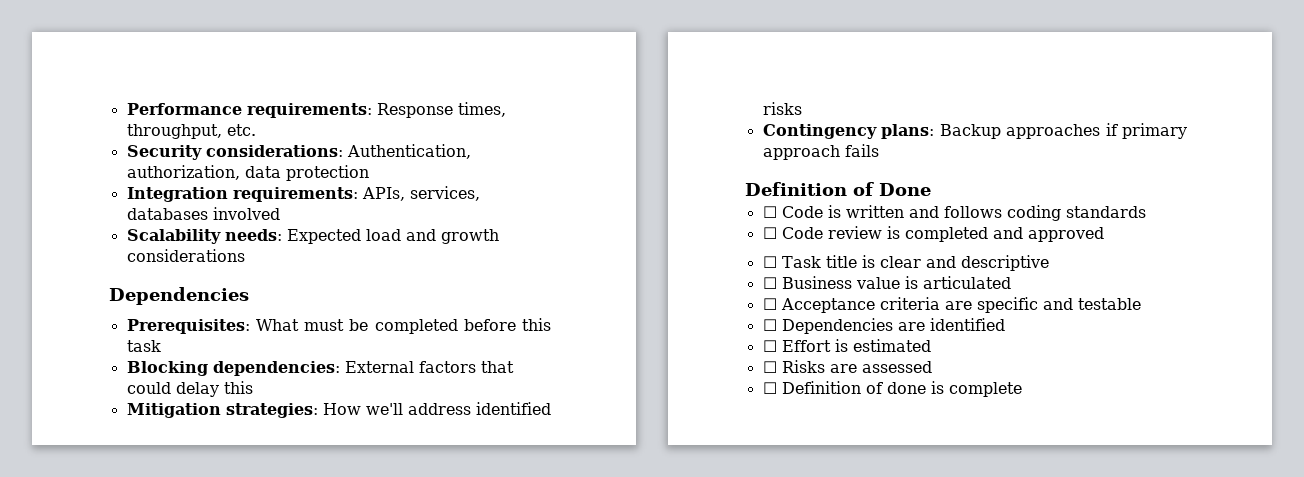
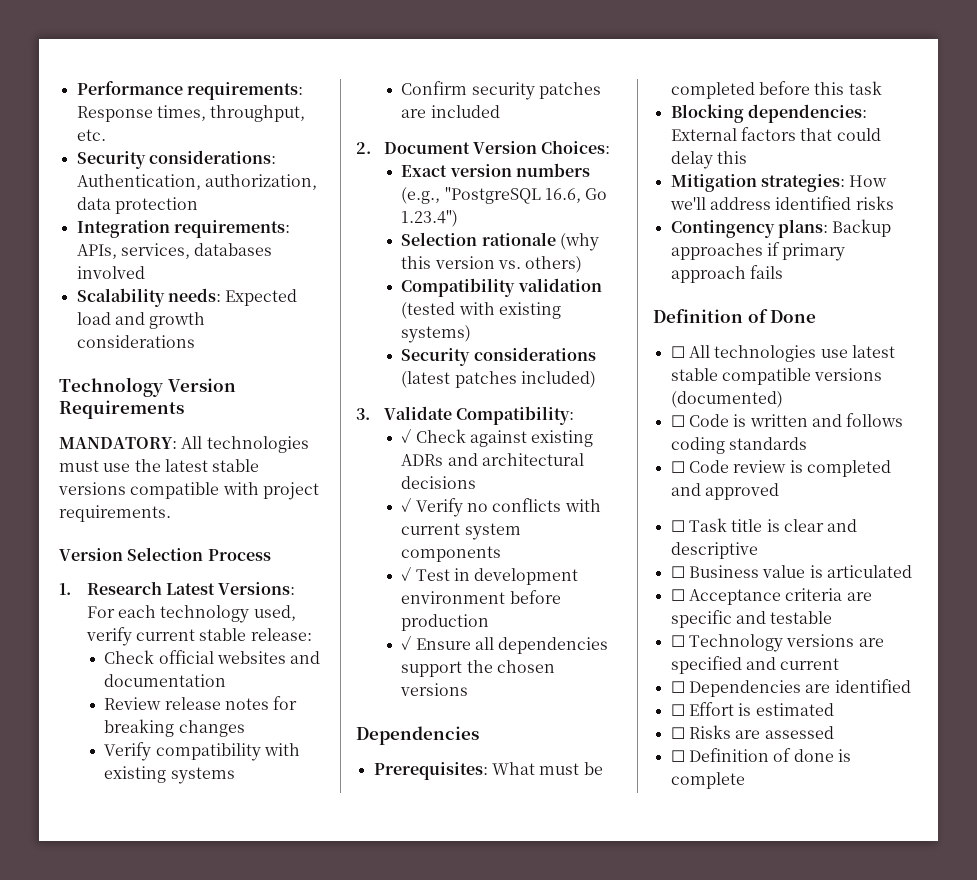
(245, 255) none -> [59,377,236,397] [59,400,184,419] [59,436,309,453] [59,459,260,472] [58,482,319,500] [59,505,171,522] [59,547,271,561] [59,581,296,595] [86,605,296,623] [85,627,312,646] [104,650,321,664] [104,674,227,687] [104,696,298,710] [104,719,245,737] [104,742,300,761] [104,766,235,784] [401,81,601,100] [401,105,500,118] [356,140,611,154] [401,163,590,177] [401,187,608,204] [401,210,459,227] [401,232,599,251] [401,256,583,273] [401,278,602,297] [401,302,561,319] [401,325,472,343] [401,347,596,366] [401,371,596,388] [356,406,575,425] [401,428,594,447] [401,453,584,466] [401,476,477,489] [401,497,601,517] [401,523,521,540] [401,546,502,562] [401,566,579,585] [401,590,561,604] [401,614,490,631] [401,635,609,654] [401,660,555,677] [400,683,469,696] // Technology Version Requirements // MANDATORY: All technologies must use the latest stable versions compatible with project requirements. // Version Selection Process // 1. Research Latest Versions: For each technology used, verify current stable release: // Check official websites and documentation // Review release notes for breaking changes // Verify compatibility with existing systems // Confirm security patches are included // 2. Document Version Choices: // Exact version numbers (e.g., "PostgreSQL 16.6, Go 1.23.4") // Selection rationale (why this version vs. others) // Compatibility validation (tested with existing systems) // Security considerations (latest patches included) // 3. Validate Compatibility: // ✓ Check against existing ADRs and architectural decisions // ✓ Verify no conflicts with current system components // ✓ Test in development environment before production // ✓ Ensure all dependencies support the chosen versions
(931, 189) none -> [670,345,895,362] [670,368,883,385] [670,391,783,408] // ☐ All technologies use latest stable compatible versions (documented)
(1141, 304) none -> [670,634,884,652] [670,656,840,674] // ☐ Technology versions are specified and current

